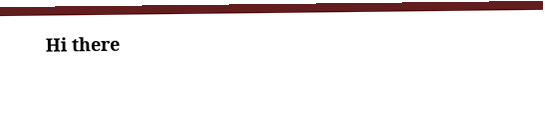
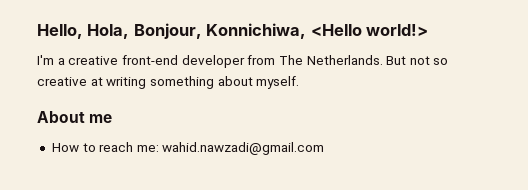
[45,36,120,52] Hi there -> [37,23,429,39] [37,55,449,68] [37,76,300,89] [37,111,113,123] [51,142,325,155] Hello, Hola, Bonjour, Konnichiwa, <Hello world!> // I'm a creative front-end developer from The Netherlands. But not so creative at writing something about myself. // About me // How to reach me: wahid.nawzadi@gmail.com

